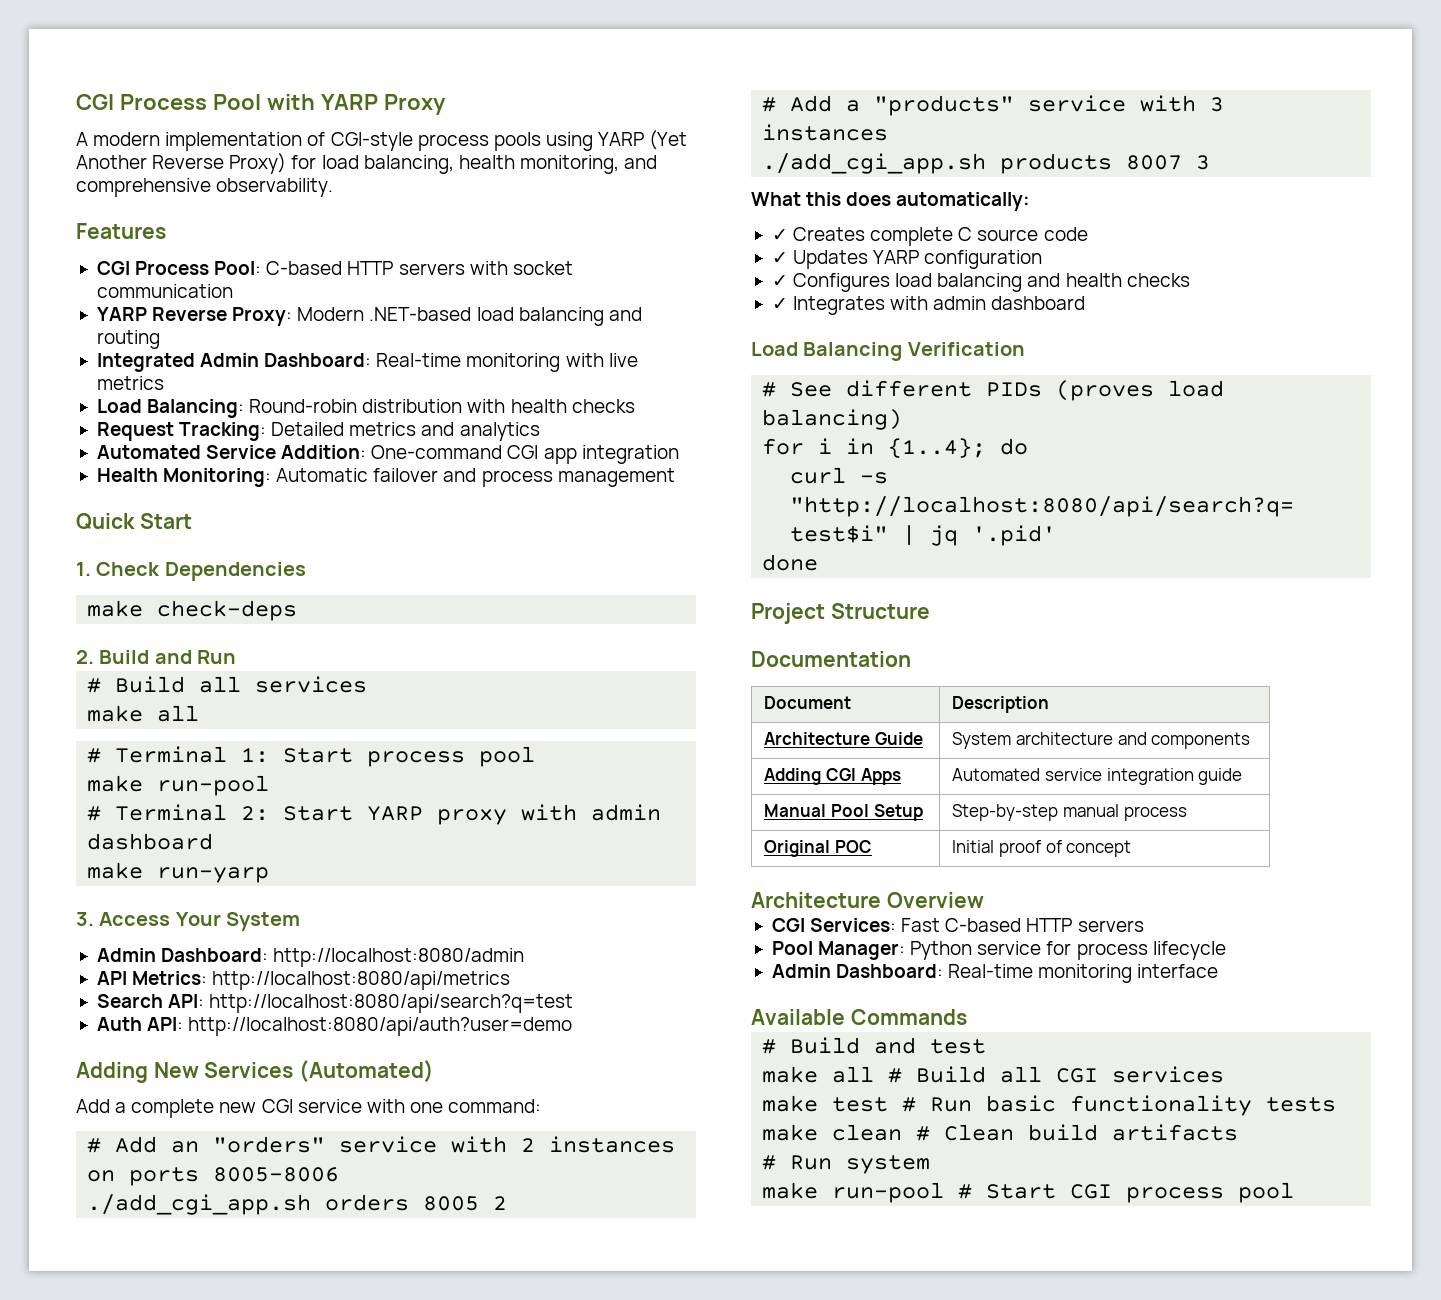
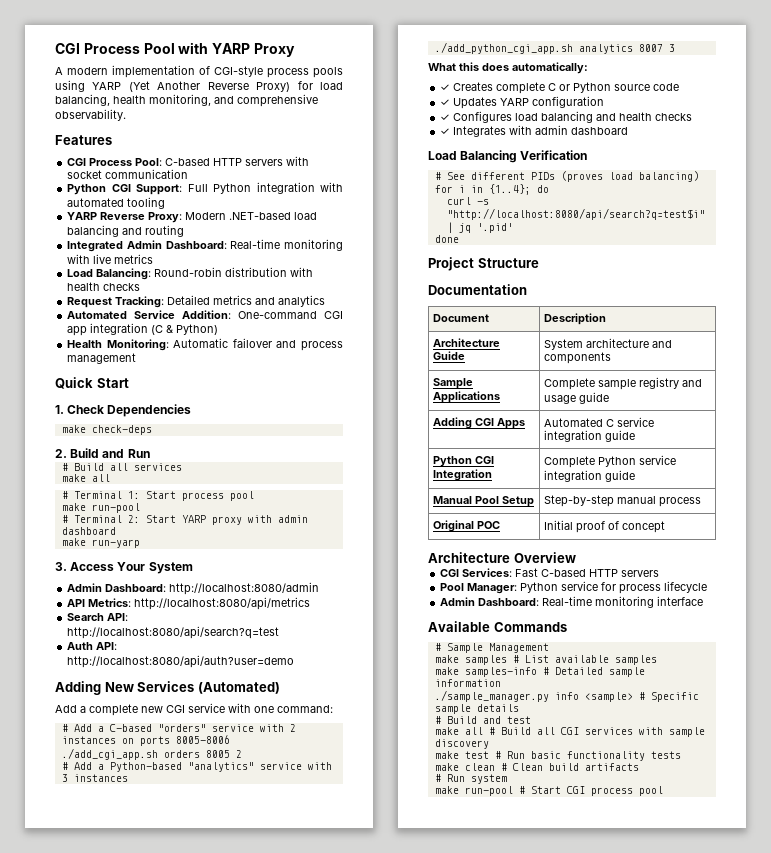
(233, 291) none -> [67,182,343,195] [67,197,166,209] // Python CGI Support: Full Python integration with automated tooling
(679, 454) none -> [151,324,219,335] (C & Python)
[171,1141,200,1153] an -> [97,724,152,732] a C-based
[874,95,1015,116] "products" -> [109,762,254,772] Python-based "analytics"
[762,153,1113,174] ./add_cgi_app.sh products -> [434,42,633,54] ./add_python_cgi_app.sh analytics
(973, 234) none -> [559,82,612,93] or Python
[764,768,901,785] [952,768,1041,781] Adding CGI Apps | Automated -> [433,378,474,389] [433,391,501,403] [544,377,703,390] [544,392,610,404] [433,417,526,429] [544,417,655,427] [544,430,636,442] [433,456,495,467] [433,469,493,481] [544,456,637,468] Sample Applications | Complete sample registry and usage guide // Adding CGI Apps | Automated C service integration guide // Python CGI Integration | Complete Python
(967, 1017) none -> [434,643,549,653] [434,655,657,665] [434,667,645,677] [434,679,501,687] [434,690,699,702] [434,704,519,714] // # Sample Management // make samples # List available samples // make samples-info # Detailed sample information // ./sample_manager.py info <sample> # Specific sample details
(1225, 1074) none -> [638,727,705,737] [434,739,489,749] with sample discovery

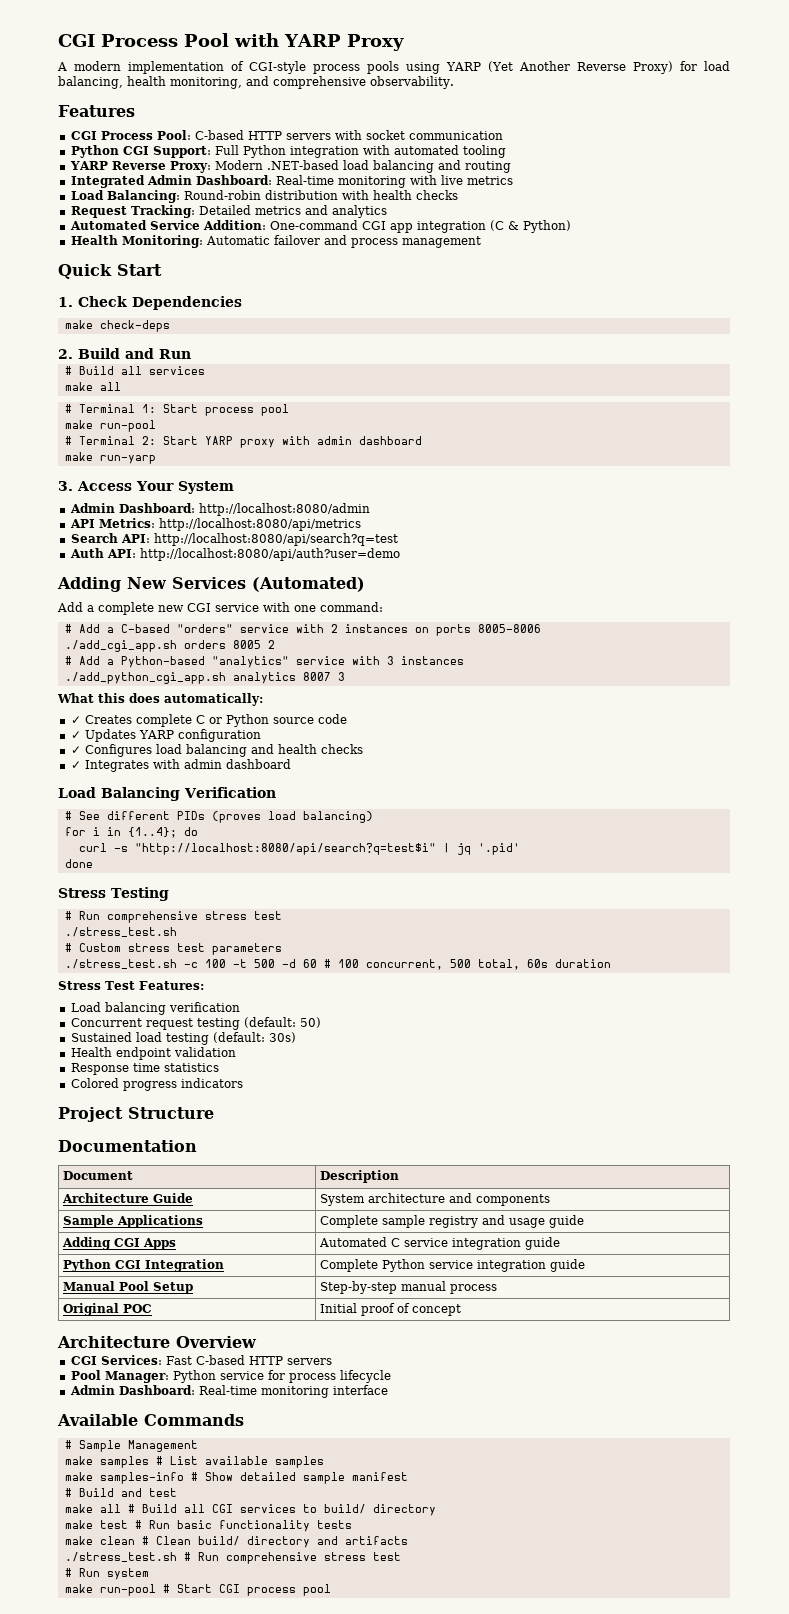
(459, 239) none -> [58,887,169,901] [64,911,282,923] [64,927,177,937] [64,943,282,955] [64,959,611,970] [58,981,204,990] [70,1002,240,1015] [70,1017,321,1030] [70,1032,296,1045] [70,1047,236,1060] [70,1063,219,1075] [70,1078,243,1091] // Stress Testing // # Run comprehensive stress test // ./stress_test.sh // # Custom stress test parameters // ./stress_test.sh -c 100 -t 500 -d 60 # 100 concurrent, 500 total, 60s duration // Stress Test Features: // Load balancing verification // Concurrent request testing (default: 50) // Sustained load testing (default: 30s) // Health endpoint validation // Response time statistics // Colored progress indicators
[554,667,645,677] [434,679,501,687] [434,690,699,702] [434,704,519,714] Detailed sample information // ./sample_manager.py info <sample> # Specific sample details -> [204,1472,408,1484] Show detailed sample manifest
[638,727,705,737] [434,739,489,749] with sample discovery -> [302,1504,436,1516] to build/ directory
[548,763,639,771] build artifacts -> [197,1536,408,1548] [64,1552,401,1564] build/ directory and artifacts // ./stress_test.sh # Run comprehensive stress test

